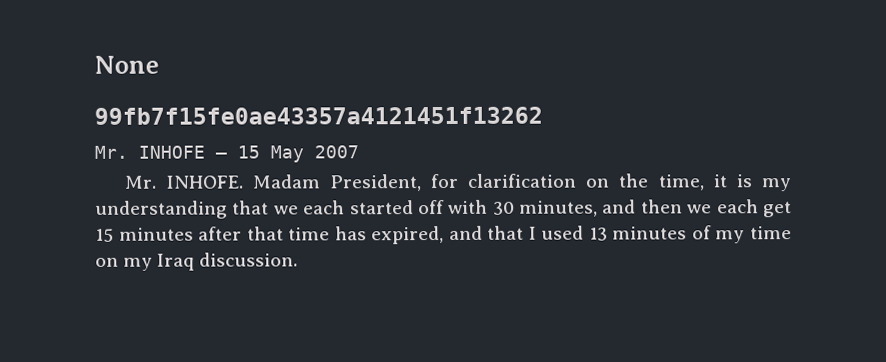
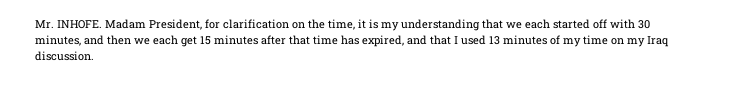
[94,55,159,74] [94,106,543,125] [94,145,359,163] None // 99fb7f15fe0ae43357a4121451f13262 // Mr. INHOFE — 15 May 2007 // -> (35, 24) none

